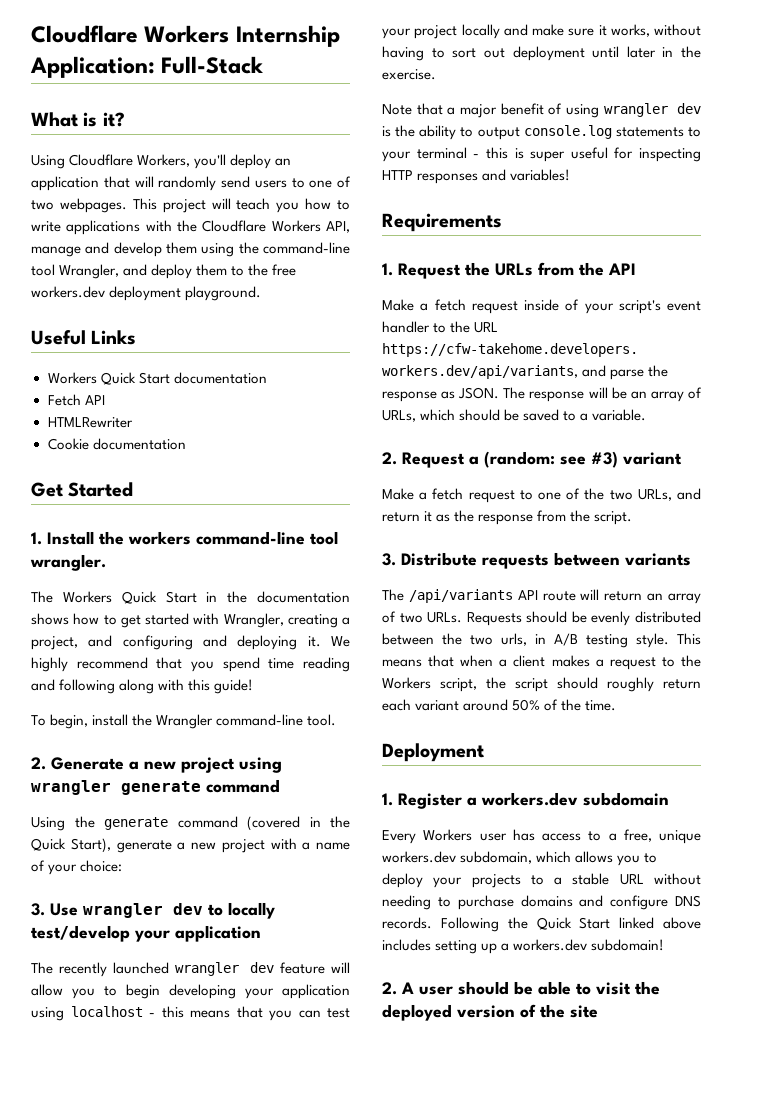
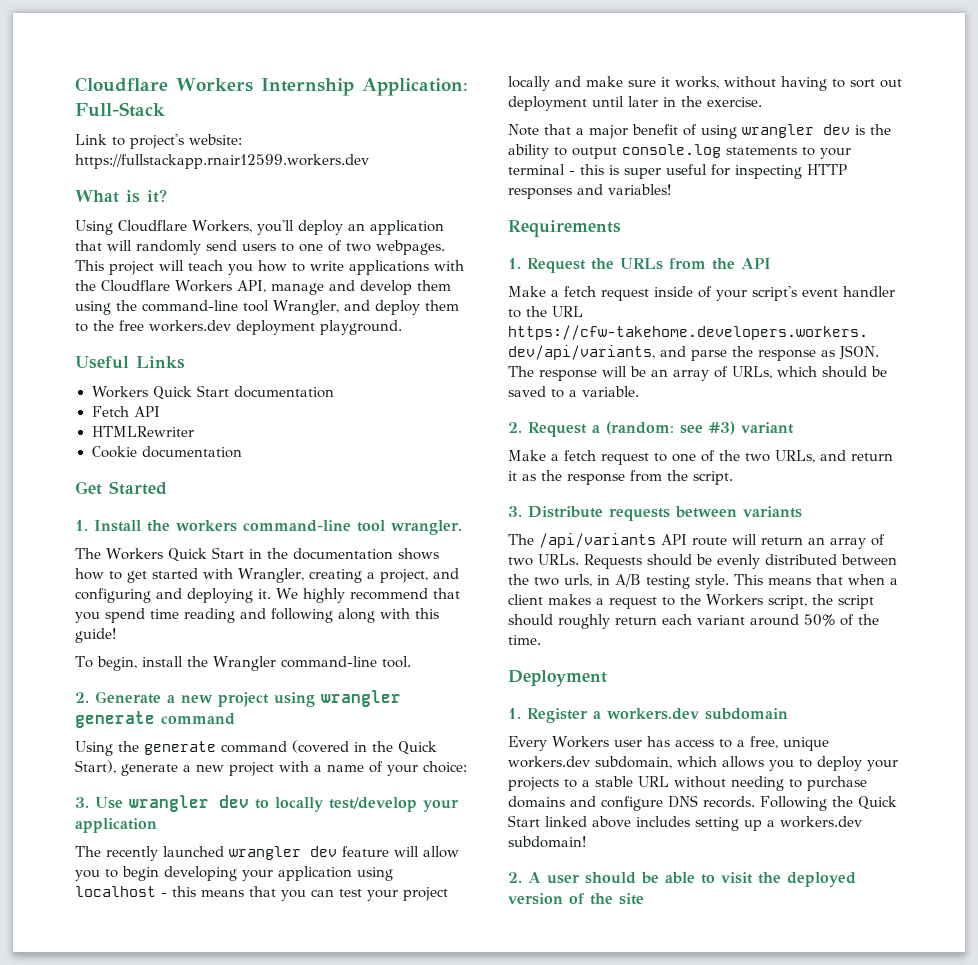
(264, 65) none -> [75,134,242,149] [75,154,369,169] // Link to project's website: https://fullstackapp.rnair12599.workers.dev

